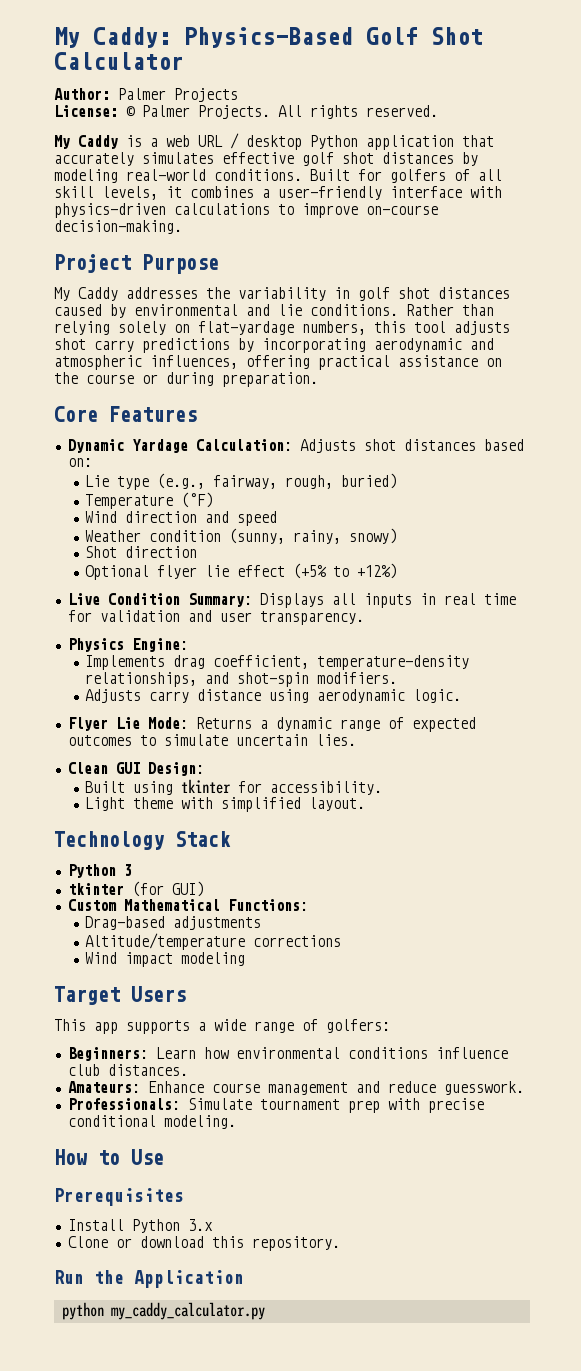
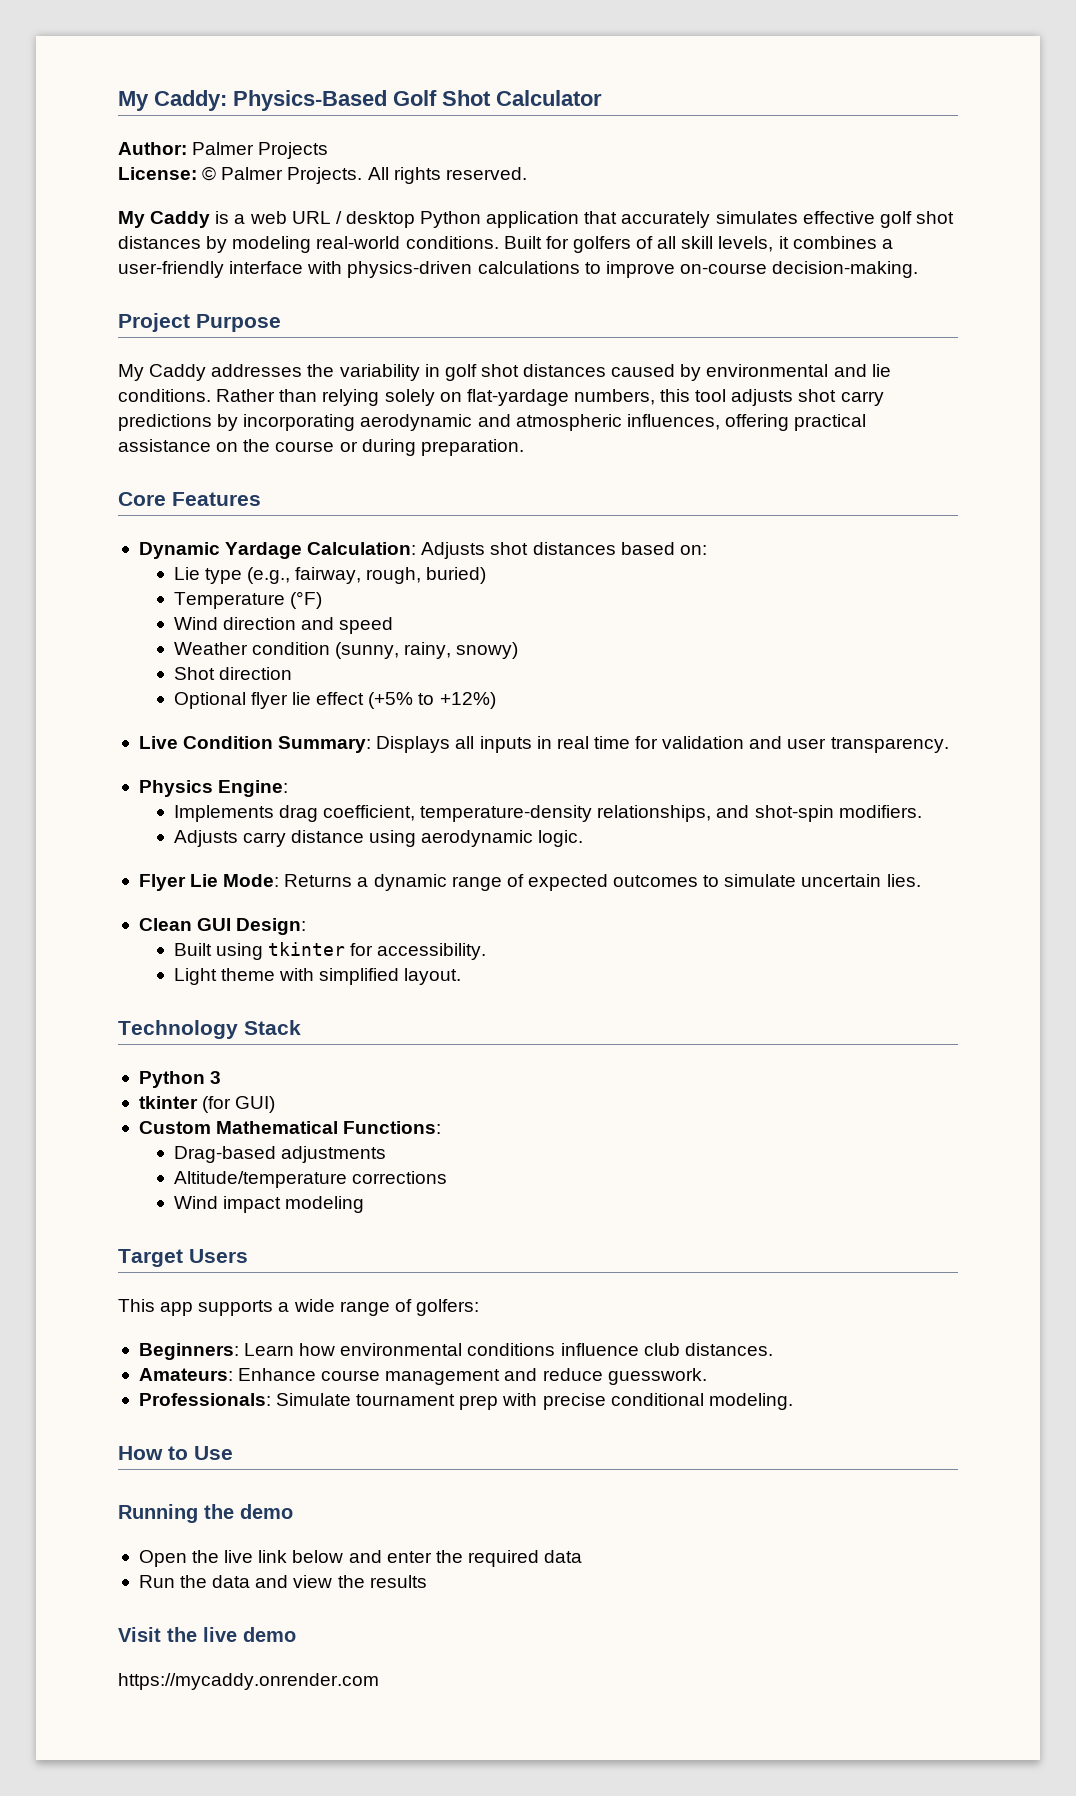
[54,1188,184,1206] [67,1219,213,1233] [67,1236,340,1251] [54,1270,244,1288] [61,1302,265,1320] Prerequisites // Install Python 3.x // Clone or download this repository. // Run the Application // python my_caddy_calculator.py -> [118,1504,293,1523] [138,1550,583,1567] [138,1575,427,1588] [118,1627,296,1642] [118,1673,379,1690] Running the demo // Open the live link below and enter the required data // Run the data and view the results // Visit the live demo // https://mycaddy.onrender.com

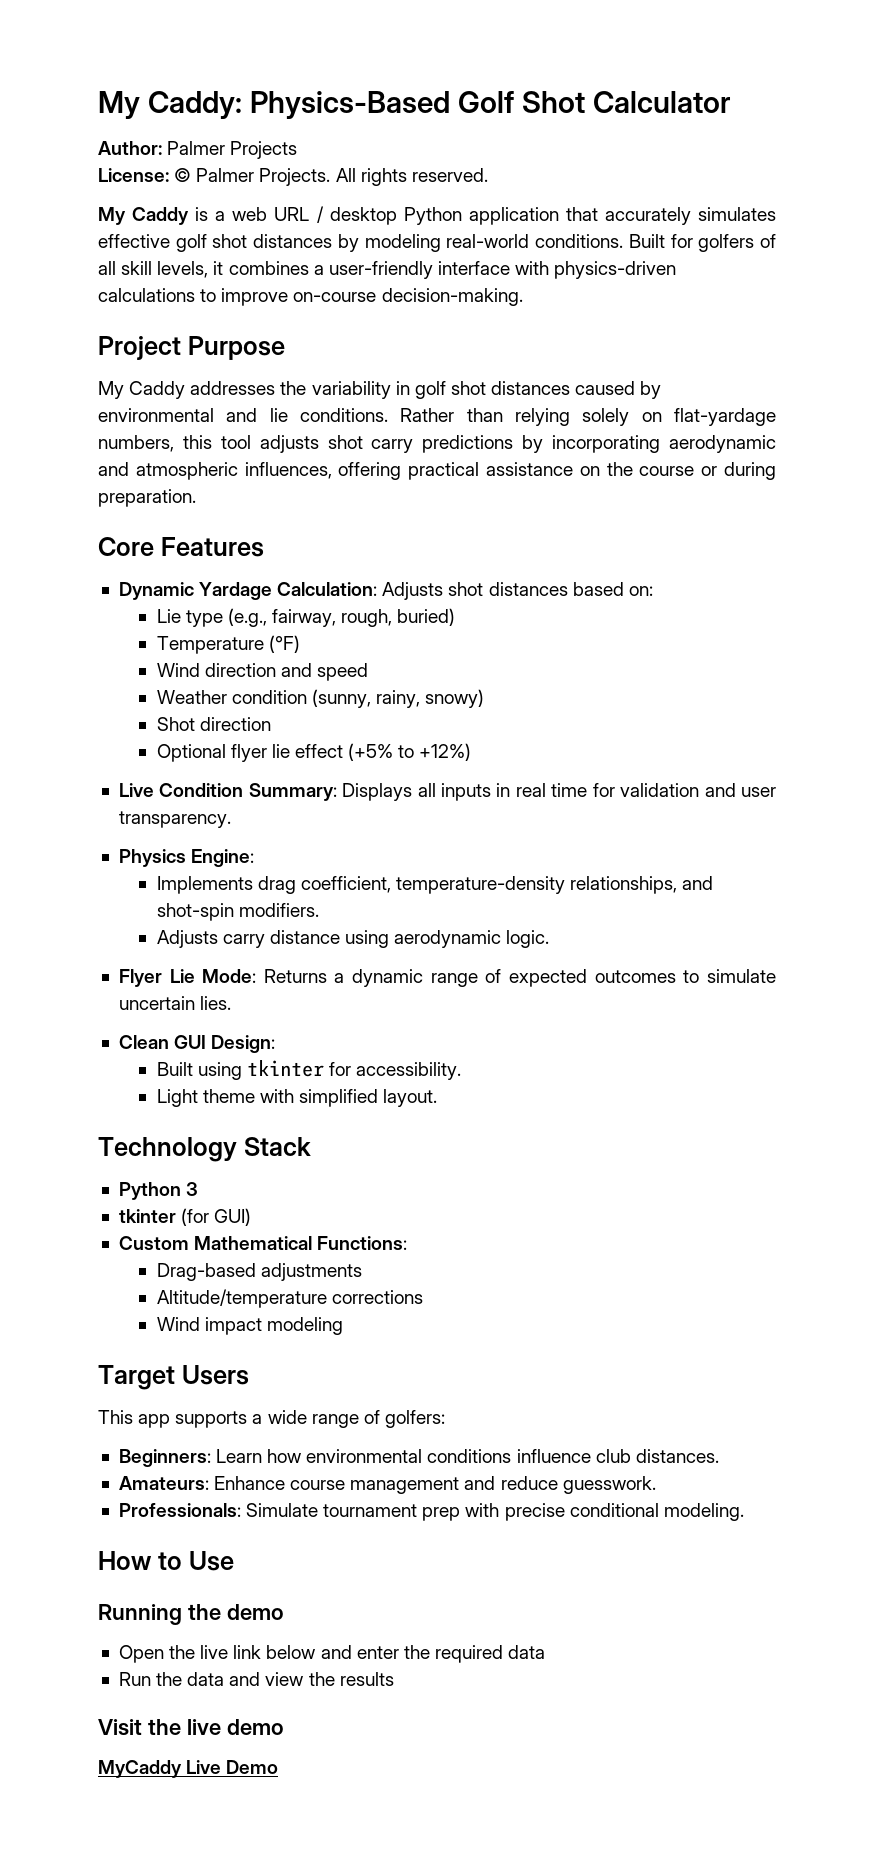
[118,1673,379,1690] https://mycaddy.onrender.com -> [98,1760,279,1778] MyCaddy Live Demo

